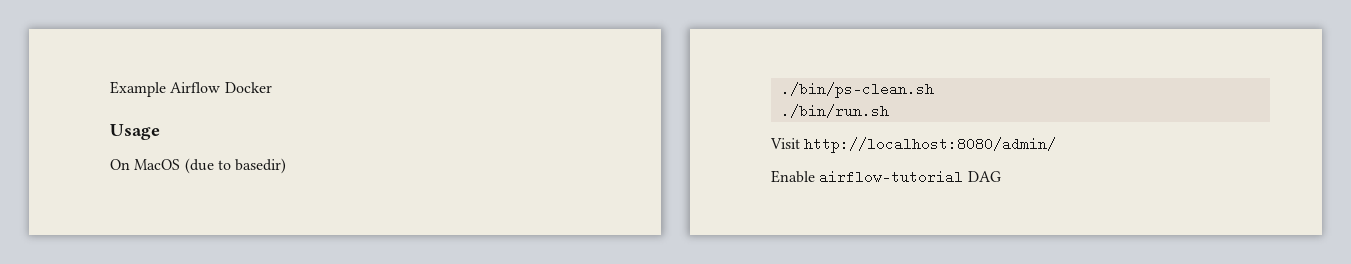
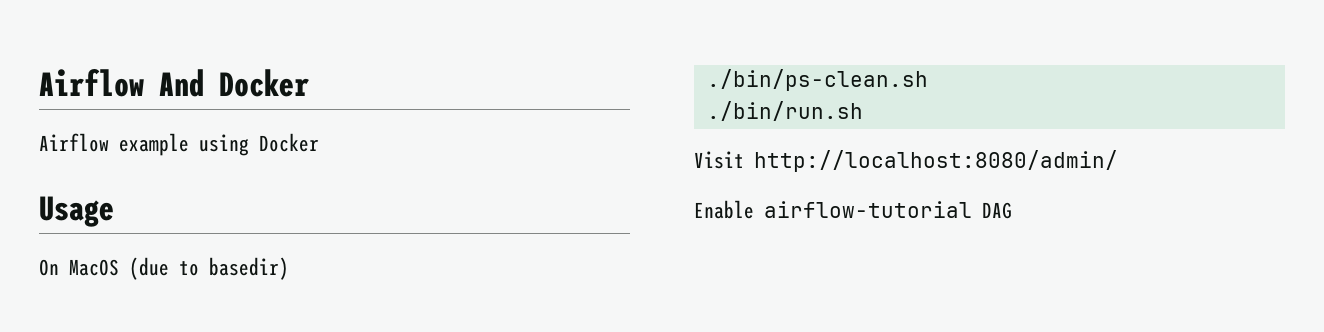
[110,81,221,97] Example Airflow -> [39,68,309,97] [39,133,249,156] Airflow And Docker // Airflow example using

